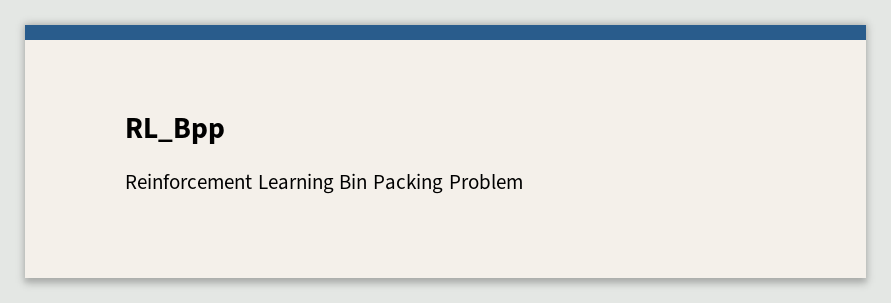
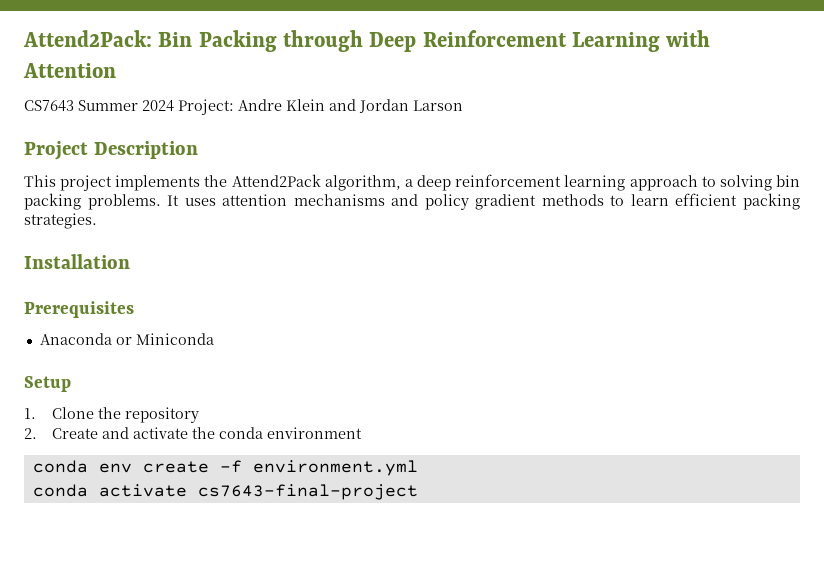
[125,118,225,144] [125,173,523,194] RL_Bpp // Reinforcement Learning Bin Packing Problem -> [23,30,711,52] [23,63,116,78] [24,99,463,115] [24,141,198,160] [24,174,801,191] [24,193,801,210] [24,213,97,229] [24,254,130,269] [24,301,134,318] [39,333,214,345] [24,376,71,392] [24,407,200,423] [24,427,363,439] [32,460,418,476] [32,484,418,500] Attend2Pack: Bin Packing through Deep Reinforcement Learning with Attention // CS7643 Summer 2024 Project: Andre Klein and Jordan Larson // Project Description // This project implements the Attend2Pack algorithm, a deep reinforcement learning approach to solving bin packing problems. It uses attention mechanisms and policy gradient methods to learn efficient packing strategies. // Installation // Prerequisites // Anaconda or Miniconda // Setup // 1. Clone the repository // 2. Create and activate the conda environment // conda env create -f environment.yml // conda activate cs7643-final-project

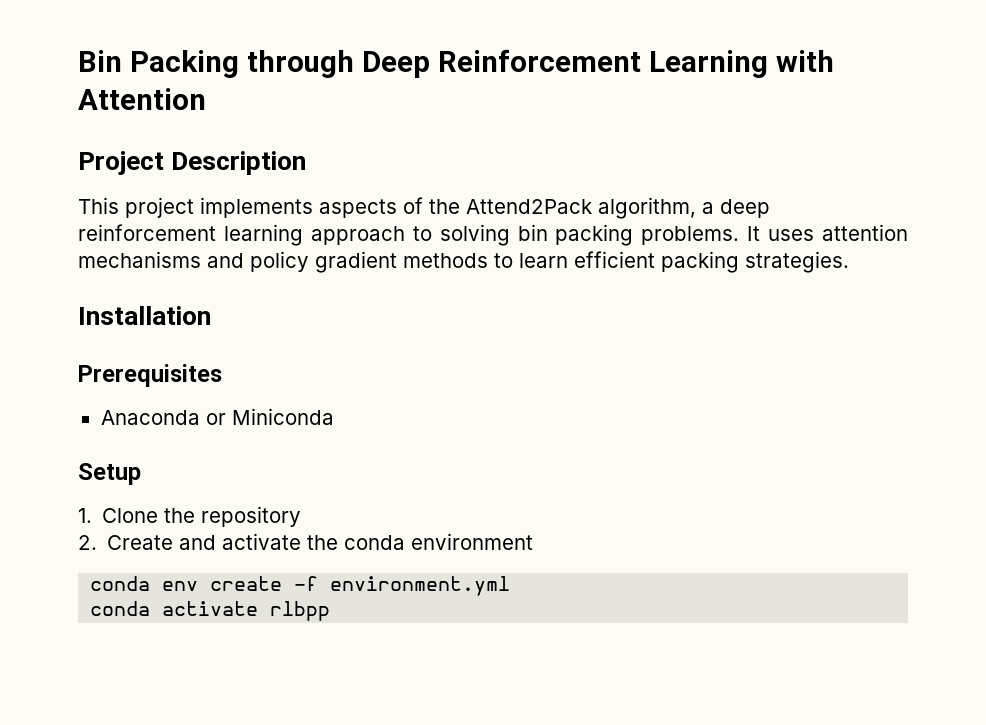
[23,30,152,47] Attend2Pack: -> (78, 61) none
[24,99,463,115] // CS7643 Summer 2024 Project: Andre Klein and Jordan Larson -> (206, 99) none
(201, 183) none -> [319,197,423,218] aspects of
[197,484,418,500] cs7643-final-project -> [270,601,331,621] rlbpp

